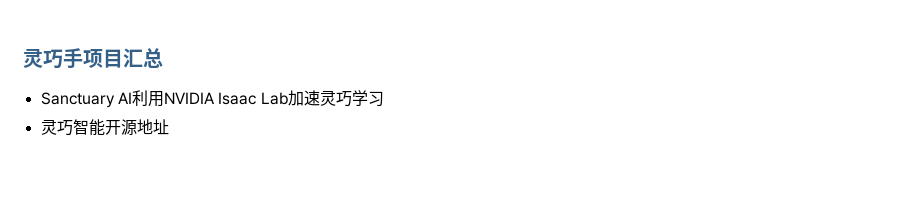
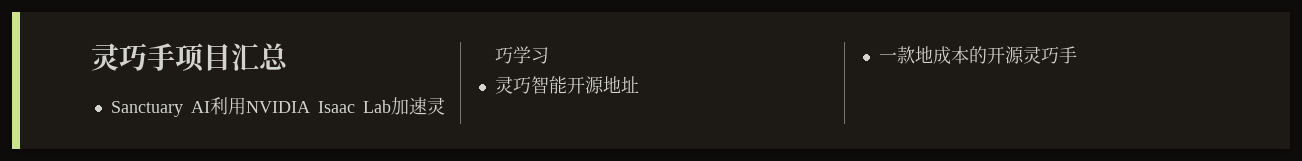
(169, 127) none -> [878,46,1077,64] // 一款地成本的开源灵巧手

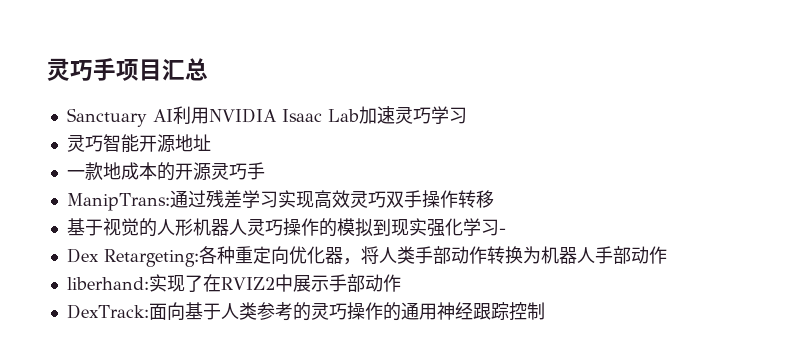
(1077, 55) none -> [66,190,494,211] [66,218,506,237] [66,246,667,267] [66,274,401,292] [66,302,545,321] // ManipTrans:通过残差学习实现高效灵巧双手操作转移 // 基于视觉的人形机器人灵巧操作的模拟到现实强化学习- // Dex Retargeting:各种重定向优化器，将人类手部动作转换为机器人手部动作 // liberhand:实现了在RVIZ2中展示手部动作 // DexTrack:面向基于人类参考的灵巧操作的通用神经跟踪控制

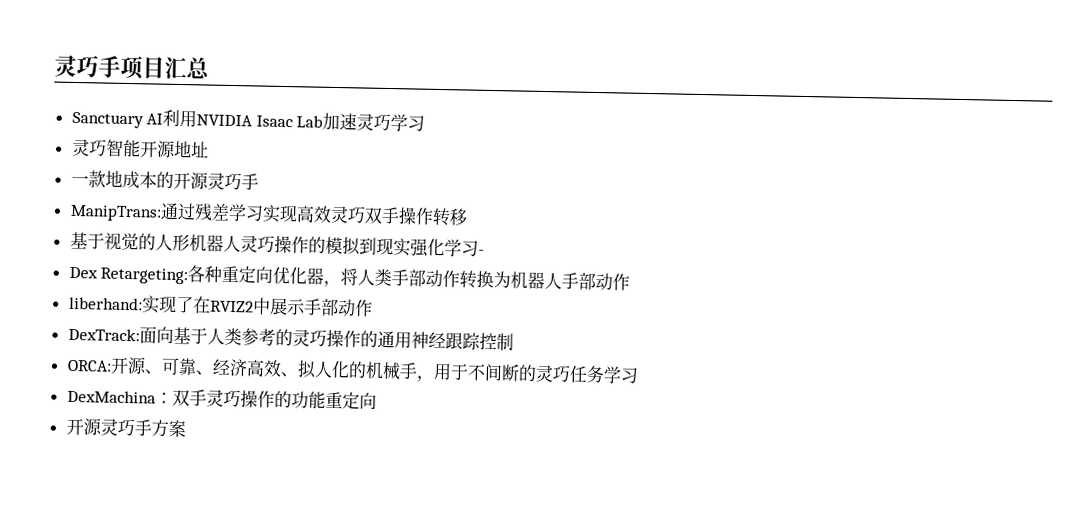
(545, 311) none -> [66,356,639,384] [66,389,377,410] [65,417,186,438] // ORCA:开源、可靠、经济高效、拟人化的机械手，用于不间断的灵巧任务学习 // DexMachina：双手灵巧操作的功能重定向 // 开源灵巧手方案

